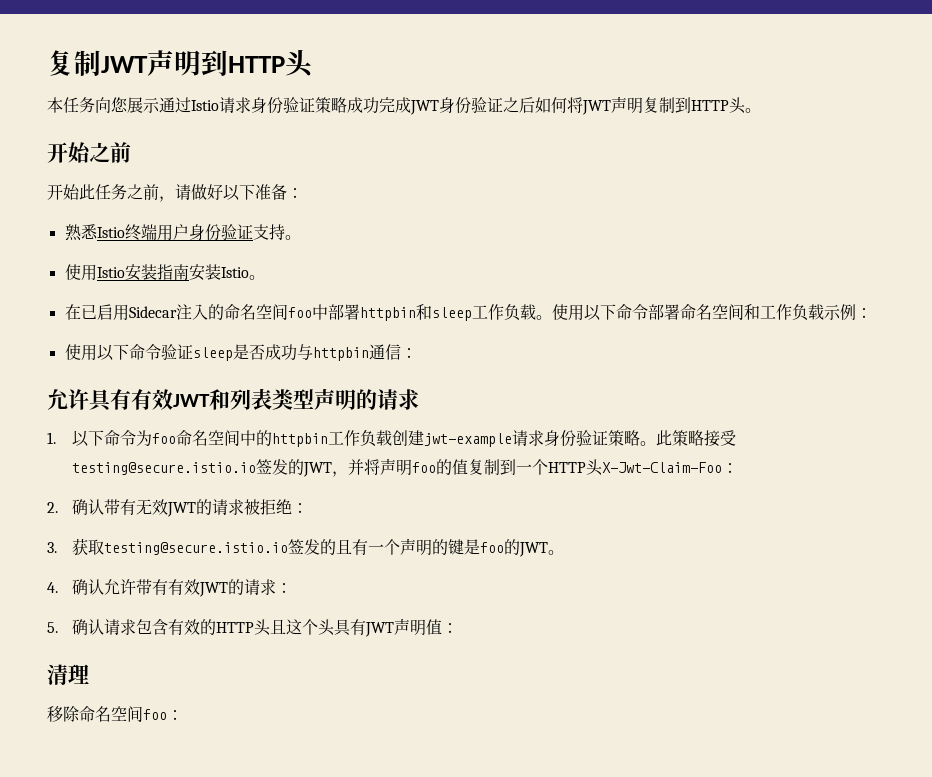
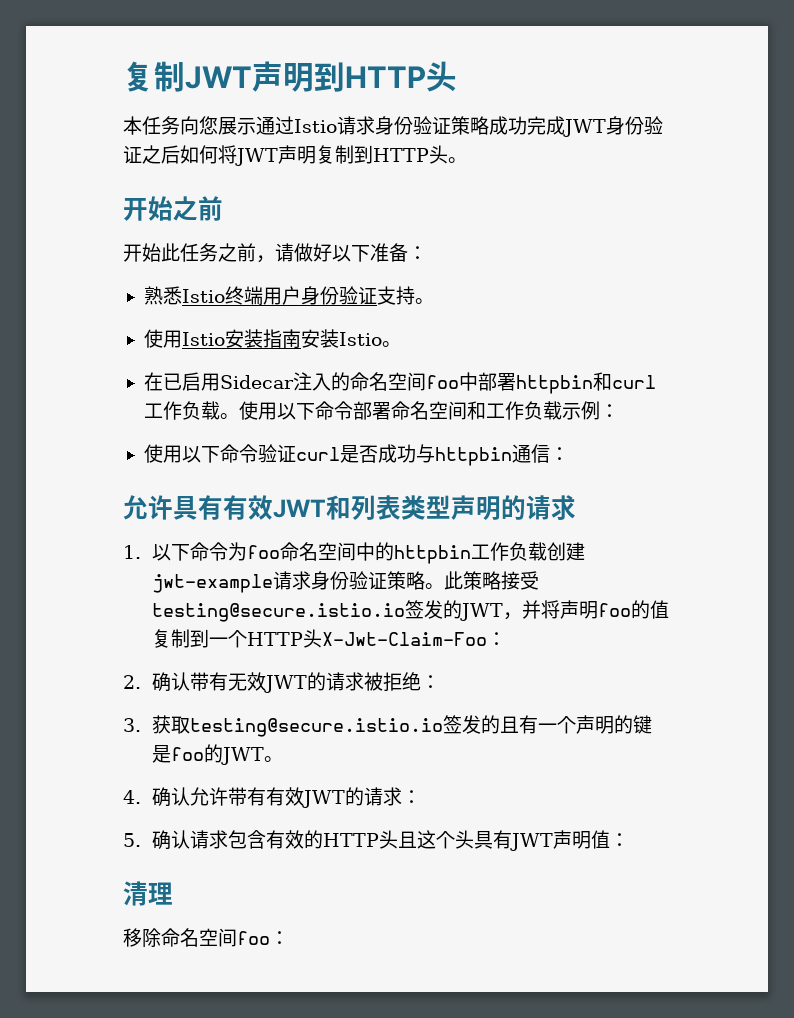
[431,307,472,321] sleep -> [611,375,656,389] curl
[192,347,233,361] sleep -> [295,447,340,461] curl

